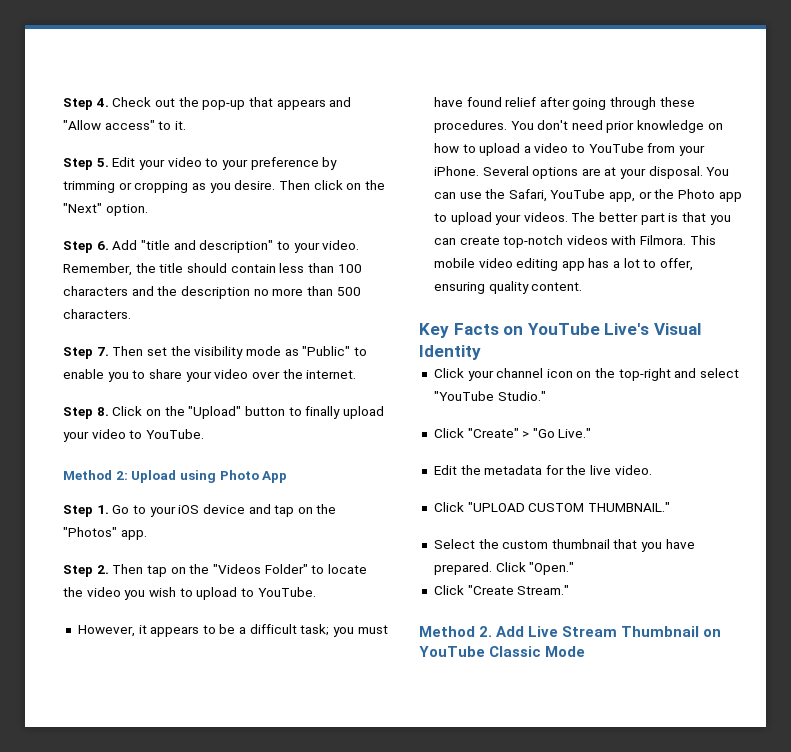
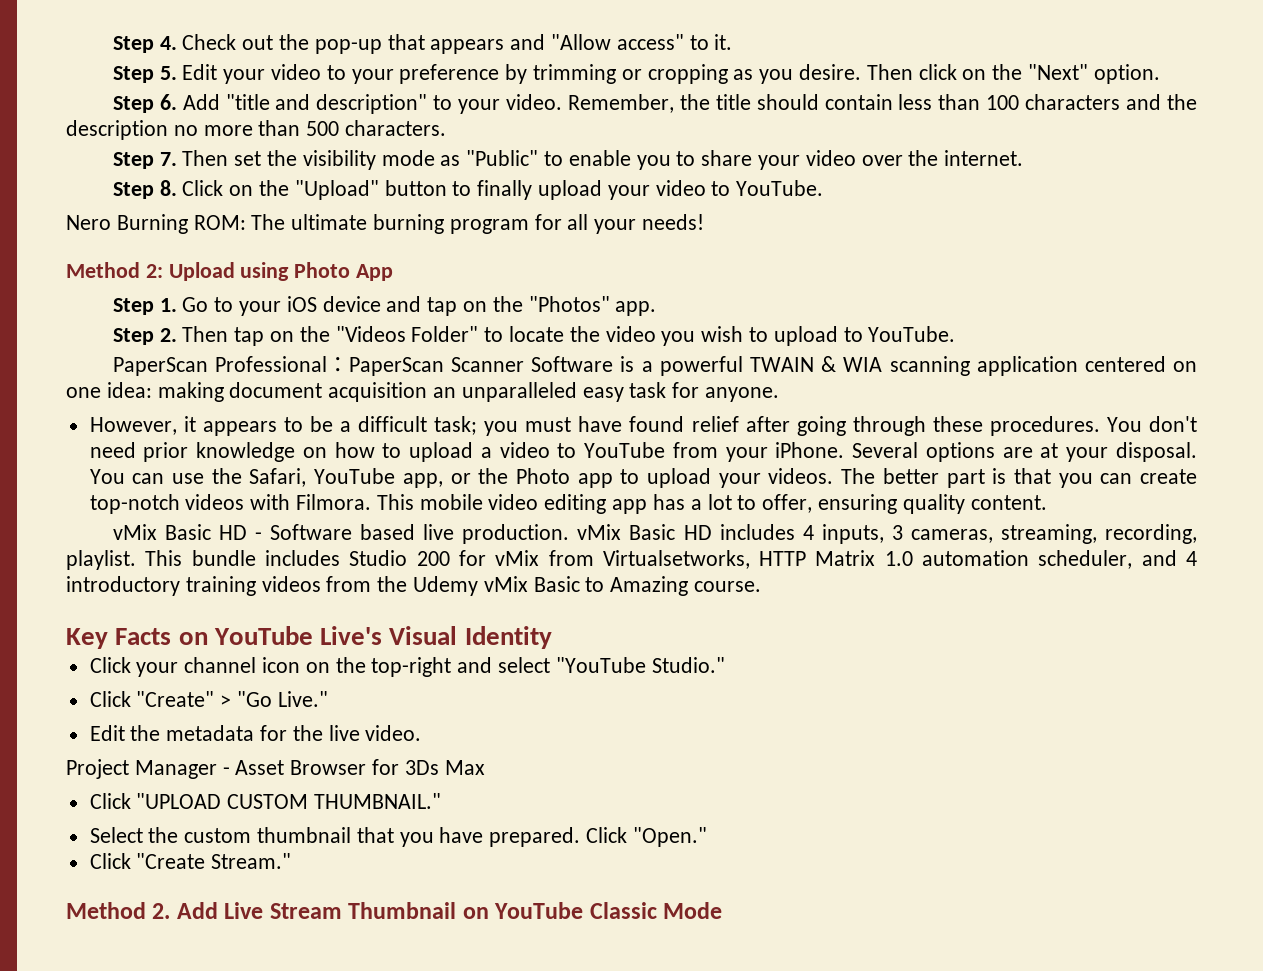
(204, 434) none -> [66,214,705,234] // Nero Burning ROM: The ultimate burning program for all your needs!
(316, 592) none -> [112,356,1197,376] [66,382,780,402] // PaperScan Professional：PaperScan Scanner Software is a powerful TWAIN & WIA scanning application centered on one idea: making document acquisition an unparalleled easy task for anyone.
(583, 286) none -> [112,524,1198,544] [66,550,1197,570] [66,576,762,596] // vMix Basic HD - Software based live production. vMix Basic HD includes 4 inputs, 3 cameras, streaming, recording, playlist. This bundle includes Studio 200 for vMix from Virtualsetworks, HTTP Matrix 1.0 automation scheduler, and 4 introductory training videos from the Udemy vMix Basic to Amazing course.
(652, 470) none -> [66,759,485,779] // Project Manager - Asset Browser for 3Ds Max

